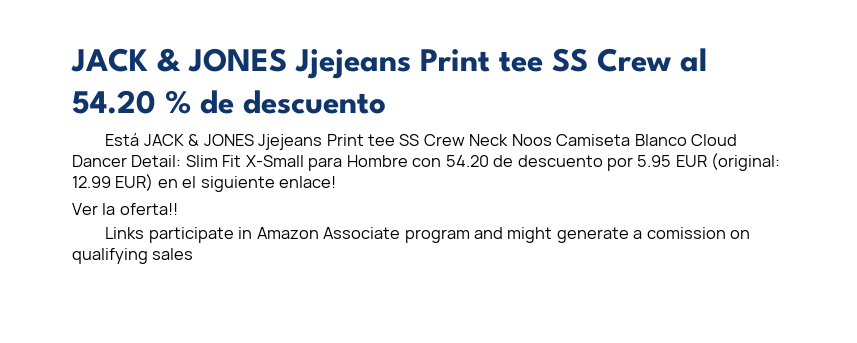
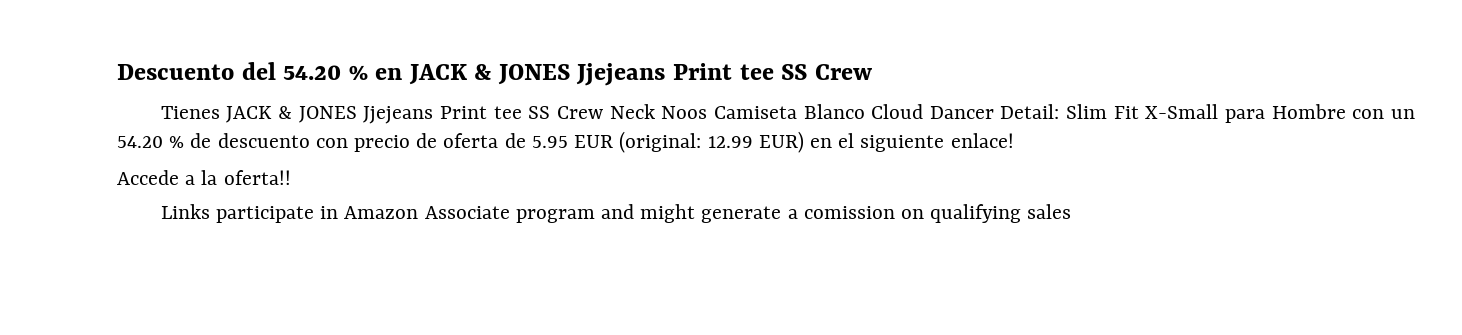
[71,48,707,79] [72,90,386,114] [105,133,140,146] JACK & JONES Jjejeans Print tee SS Crew al 54.20 % de descuento // Está -> [117,62,872,86] [160,106,220,119] Descuento del 54.20 % en JACK & JONES Jjejeans Print tee SS Crew // Tienes
[445,155,634,171] 54.20 de descuento por -> [1391,109,1415,119] [117,133,526,152] un 54.20 % de descuento con precio de oferta de
[72,203,98,215] Ver -> [117,170,196,185] Accede a

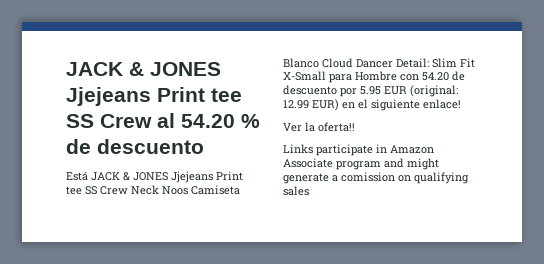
[117,62,872,86] [160,106,220,119] Descuento del 54.20 % en JACK & JONES Jjejeans Print tee SS Crew // Tienes -> [66,62,221,76] [66,87,242,106] [66,113,260,128] [66,139,204,154] [66,171,88,181] JACK & JONES Jjejeans Print tee SS Crew al 54.20 % de descuento // Está
[1391,109,1415,119] [117,133,526,152] un 54.20 % de descuento con precio de oferta de -> [422,71,465,81] [283,85,357,97] 54.20 de descuento por
[117,170,196,185] Accede a -> [283,123,302,132] Ver

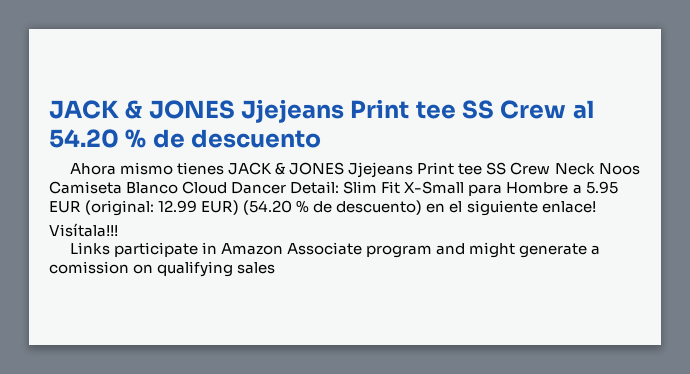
[66,171,88,181] Está -> [69,162,225,175] Ahora mismo tienes
[400,71,465,81] [283,85,357,97] con 54.20 de descuento por -> [572,184,582,194] a
(339, 105) none -> [243,200,423,215] (54.20 % de descuento)
[283,122,355,132] Ver la oferta!! -> [49,223,118,237] Visítala!!!

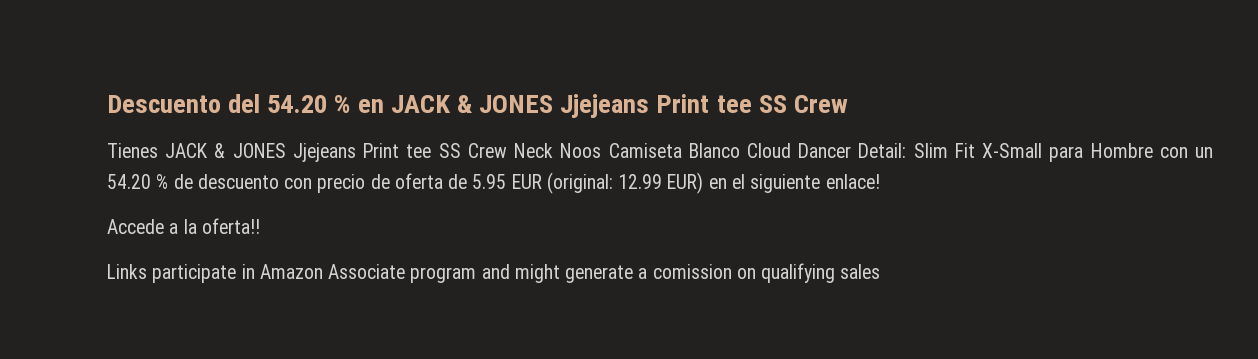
[49,99,594,123] [49,129,322,148] [69,162,225,175] JACK & JONES Jjejeans Print tee SS Crew al 54.20 % de descuento // Ahora mismo tienes -> [107,94,848,118] [107,143,158,158] Descuento del 54.20 % en JACK & JONES Jjejeans Print tee SS Crew // Tienes
[572,184,582,194] a -> [1159,147,1214,158] [107,173,468,193] con un 54.20 % de descuento con precio de oferta de
[243,200,423,215] (54.20 % de descuento) -> (704, 183) none
[49,223,118,237] Visítala!!! -> [107,218,260,234] Accede a la oferta!!

